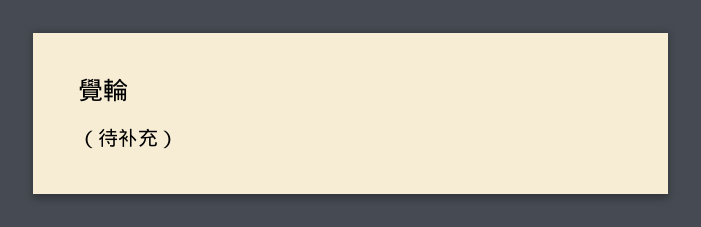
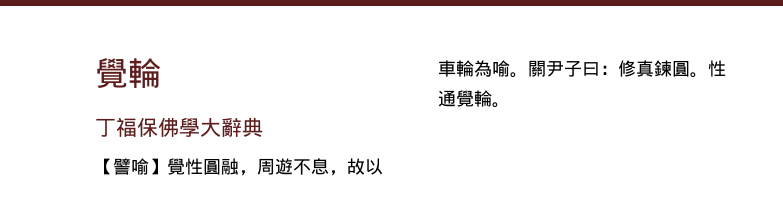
[78,128,178,149] （待补充） -> [95,117,263,137] [95,158,383,176] [438,60,726,78] [438,90,510,108] 丁福保佛學大辭典 // 【譬喻】覺性圓融，周遊不息，故以車輪為喻。關尹子曰：修真鍊圓。性通覺輪。

